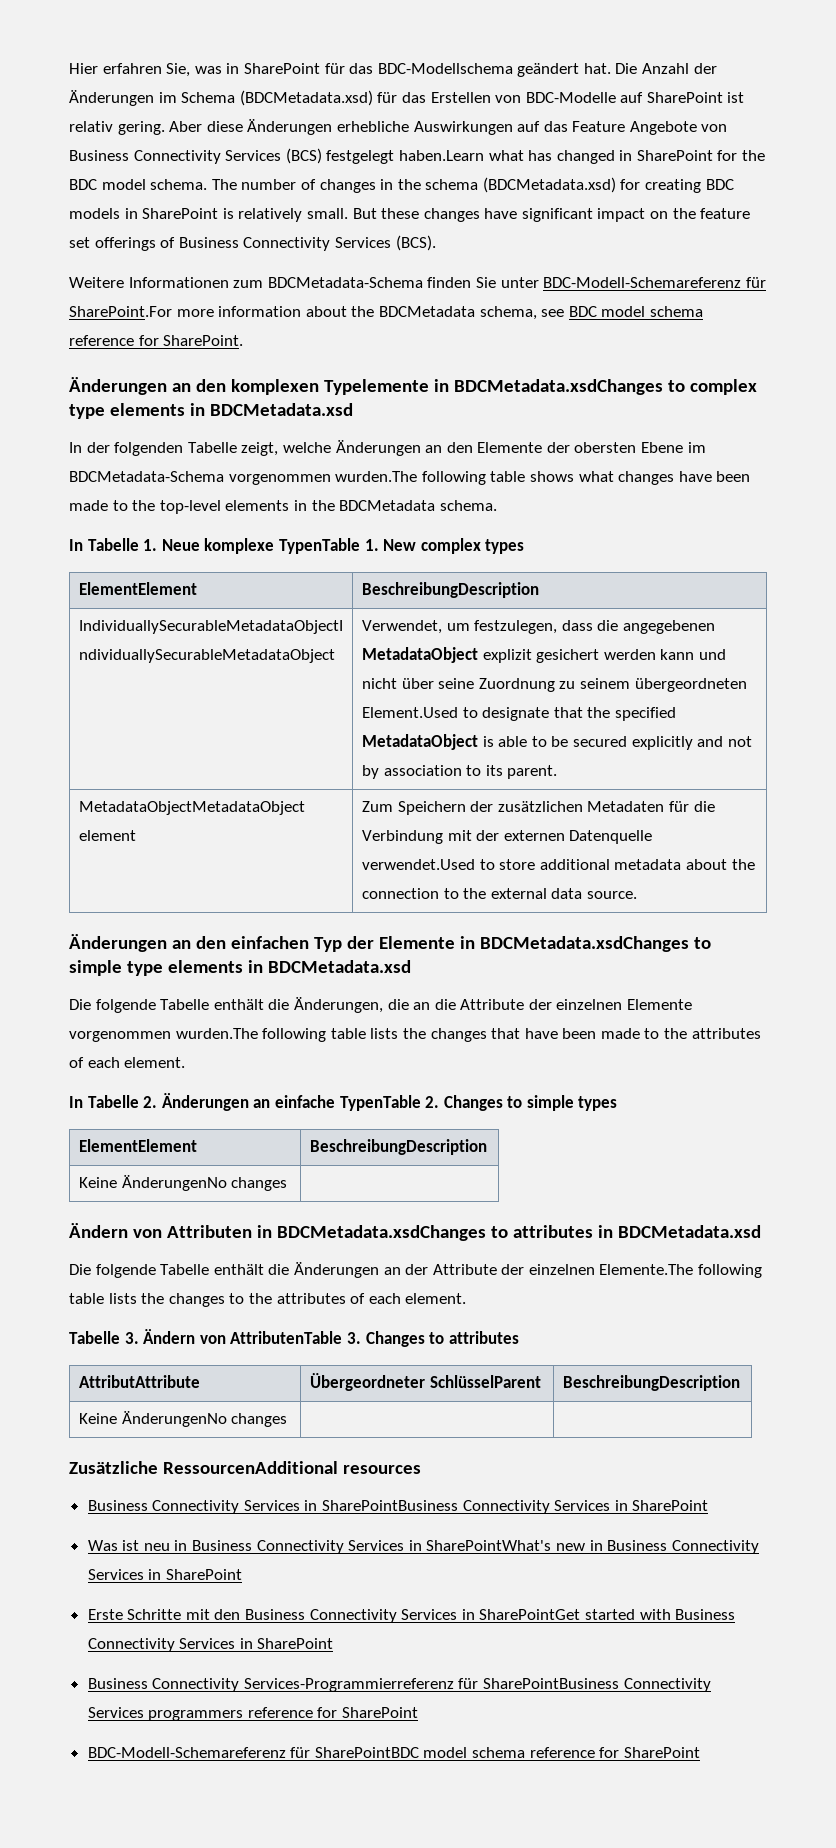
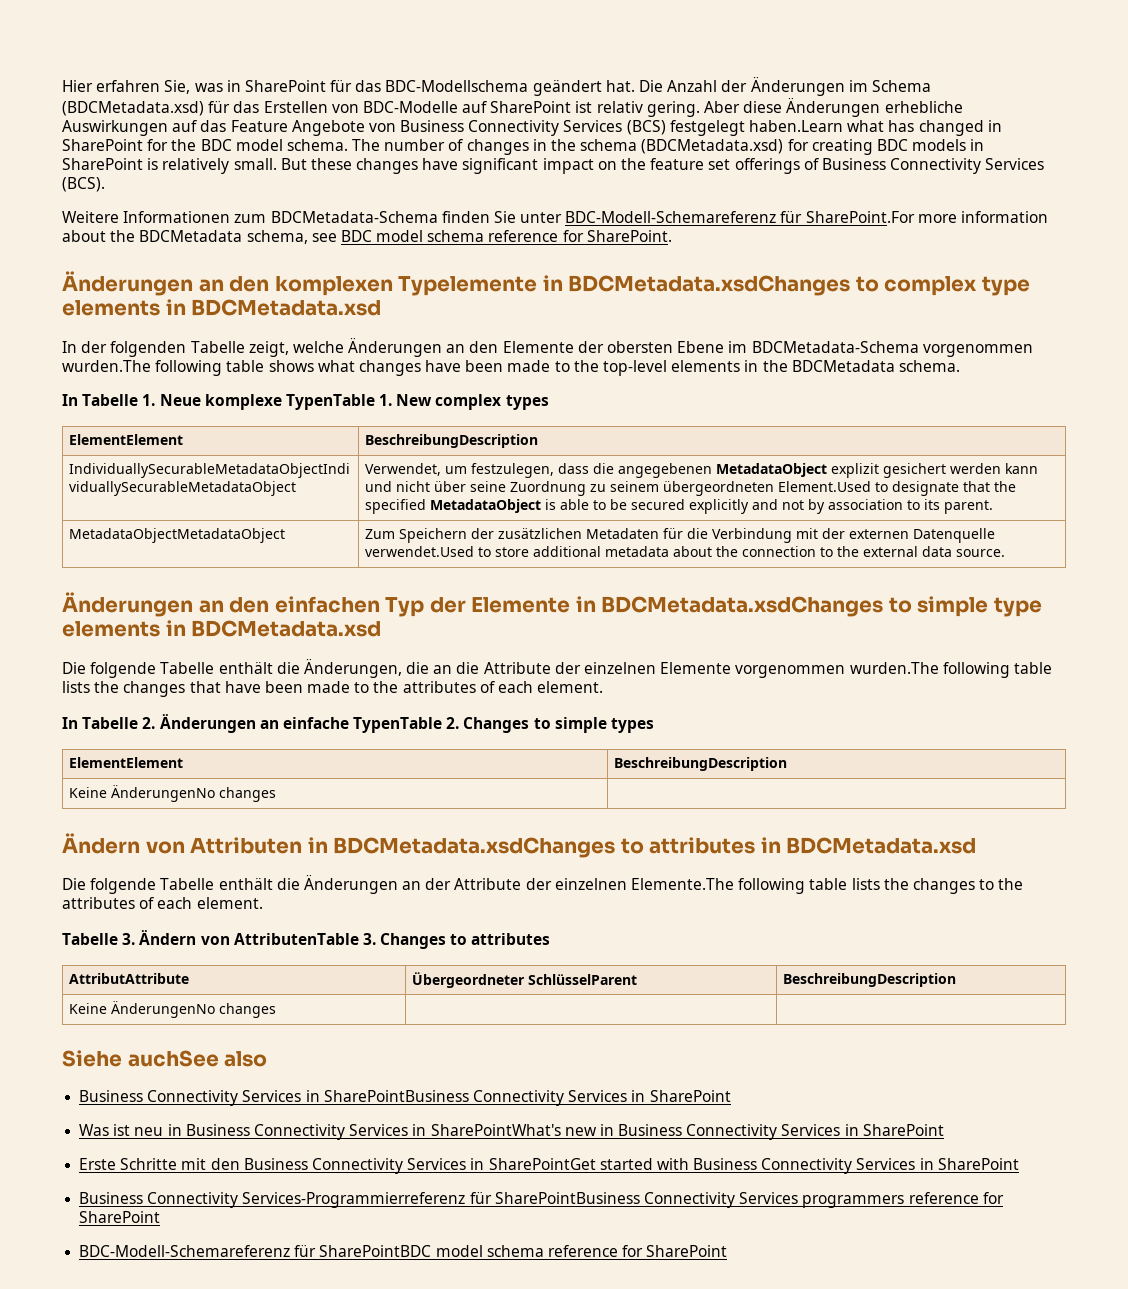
[78,830,136,841] element -> (286, 535) none
[69,1461,421,1474] Zusätzliche RessourcenAdditional resources -> [62,1050,268,1067] Siehe auchSee also

